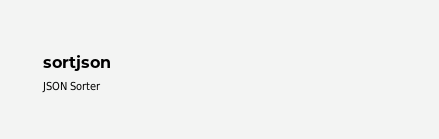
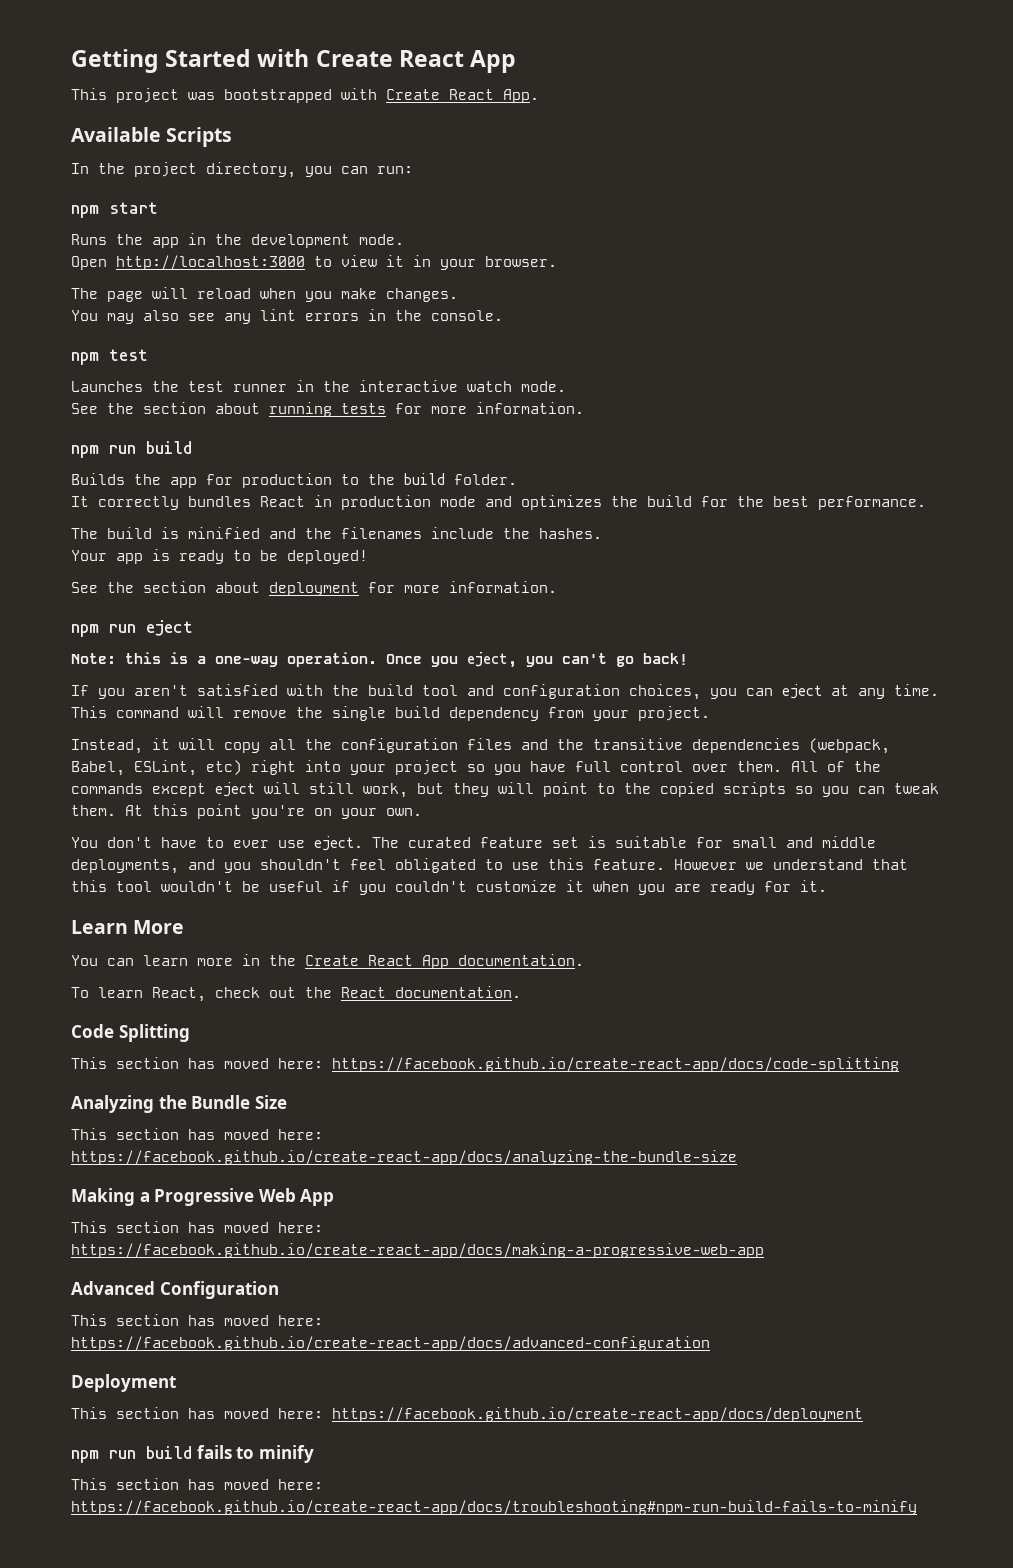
[43,55,111,71] [42,81,101,93] sortjson // JSON Sorter -> [71,49,517,73] [71,88,539,103] [71,127,233,147] [71,162,413,178] [71,202,158,218] [71,233,404,248] [71,255,557,270] [71,287,458,302] [71,309,503,324] [71,349,148,365] [71,380,566,392] [71,402,584,417] [71,441,192,458] [71,473,517,488] [71,495,926,510] [71,527,602,539] [71,549,368,564] [71,581,557,596] [71,620,193,637] [71,652,688,668] [71,684,939,700] [71,706,710,721] [71,738,890,754] [71,760,881,776] [71,782,939,798] [71,804,422,819] [71,836,876,851] [71,858,908,874] [71,880,827,895] [71,920,185,934] [71,954,584,969] [71,986,521,1002] [71,1024,190,1042] [71,1057,899,1072] [71,1095,287,1113] [71,1128,323,1140] [71,1150,737,1165] [71,1188,335,1206] [71,1221,323,1233] [71,1243,764,1258] [71,1281,279,1299] [71,1314,323,1326] [71,1336,710,1351] [71,1374,176,1392] [71,1407,863,1422] [71,1445,314,1463] [71,1478,323,1490] [71,1500,917,1515] Getting Started with Create React App // This project was bootstrapped with Create React App. // Available Scripts // In the project directory, you can run: // npm start // Runs the app in the development mode. // Open http://localhost:3000 to view it in your browser. // The page will reload when you make changes. // You may also see any lint errors in the console. // npm test // Launches the test runner in the interactive watch mode. // See the section about running tests for more information. // npm run build // Builds the app for production to the build folder. // It correctly bundles React in production mode and optimizes the build for the best performance. // The build is minified and the filenames include the hashes. // Your app is ready to be deployed! // See the section about deployment for more information. // npm run eject // Note: this is a one-way operation. Once you eject, you can't go back! // If you aren't satisfied with the build tool and configuration choices, you can eject at any time. This command will remove the single build dependency from your project. // Instead, it will copy all the configuration files and the transitive dependencies (webpack, Babel, ESLint, etc) right into your project so you have full control over them. All of the commands except eject will still work, but they will point to the copied scripts so you can tweak them. At this point you're on your own. // You don't have to ever use eject. The curated feature set is suitable for small and middle deployments, and you shouldn't feel obligated to use this feature. However we understand that this tool wouldn't be useful if you couldn't customize it when you are ready for it. // Learn More // You can learn more in the Create React App documentation. // To learn React, check out the React documentation. // Code Splitting // This section has moved here: https://facebook.github.io/create-react-app/docs/code-splitting // Analyzing the Bundle Size // This section has moved here: https://facebook.github.io/create-react-app/docs/analyzing-the-bundle-size // Making a Progressive Web App // This section has moved here: https://facebook.github.io/create-react-app/docs/making-a-progressive-web-app // Advanced Configuration // This section has moved here: https://facebook.github.io/create-react-app/docs/advanced-configuration // Deployment // This section has moved here: https://facebook.github.io/create-react-app/docs/deployment // npm run build fails to minify // This section has moved here: https://facebook.github.io/create-react-app/docs/troubleshooting#npm-run-build-fails-to-minify

